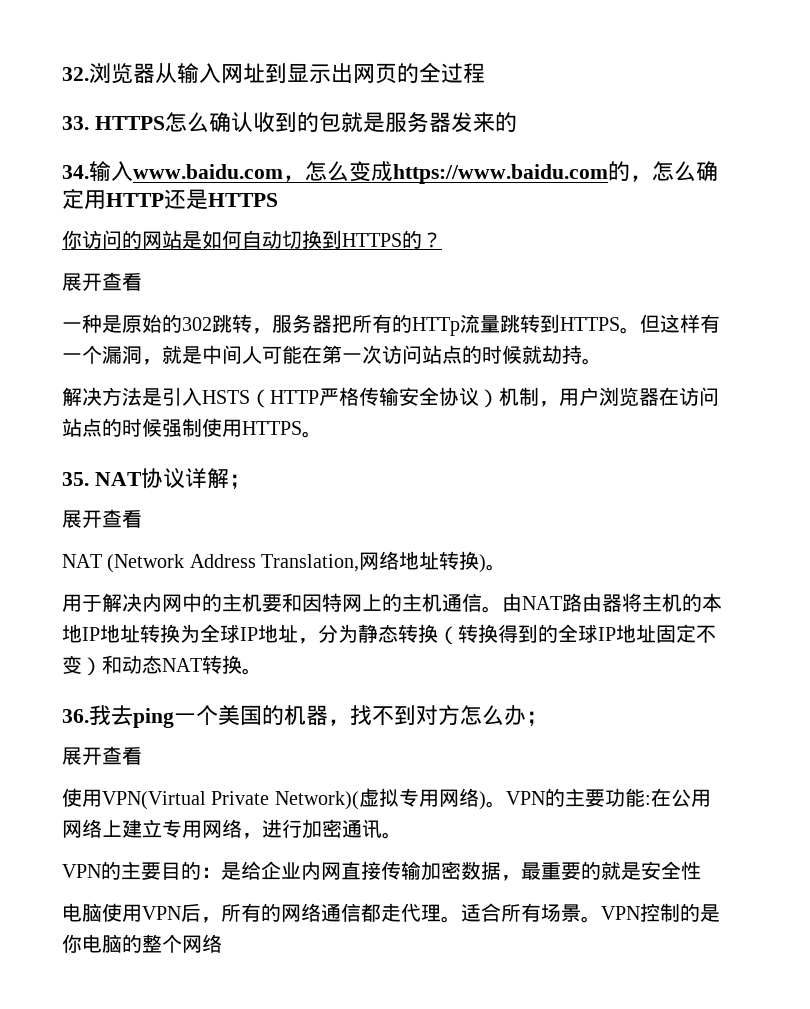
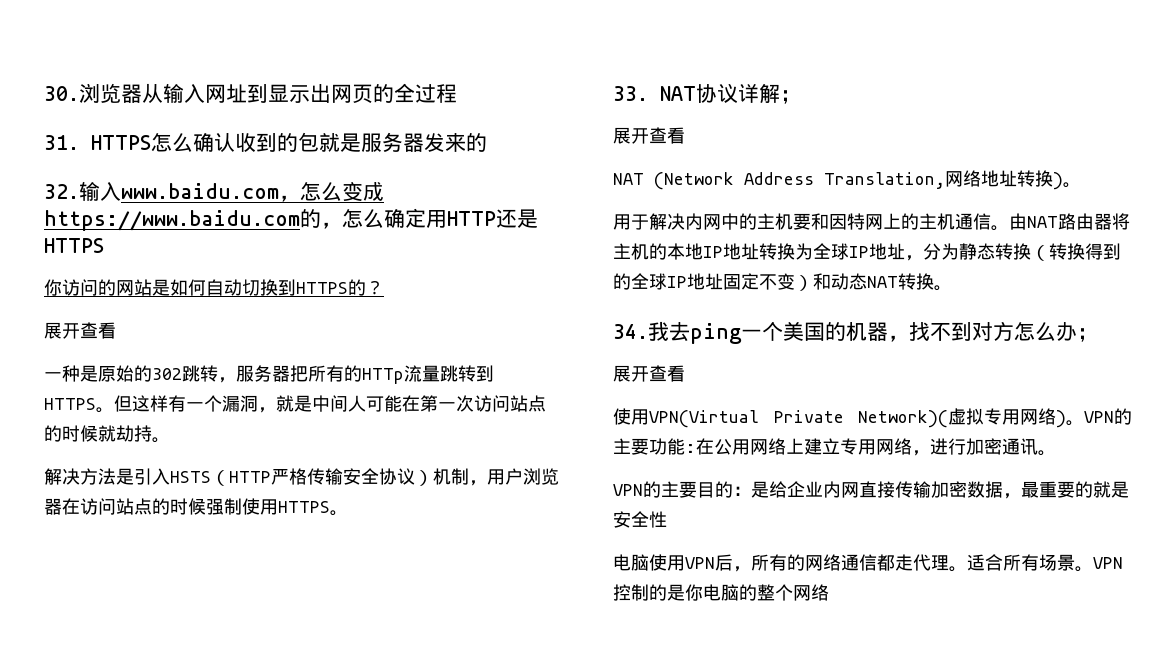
[62,67,89,81] 32. -> [44,86,79,101] 30.
[62,116,89,130] 33. -> [44,135,79,150] 31.
[62,165,89,179] 34. -> [44,184,79,199] 32.
[62,472,89,486] 35. -> [613,86,648,101] 33.
[62,709,89,723] 36. -> [613,324,648,339] 34.

